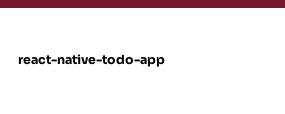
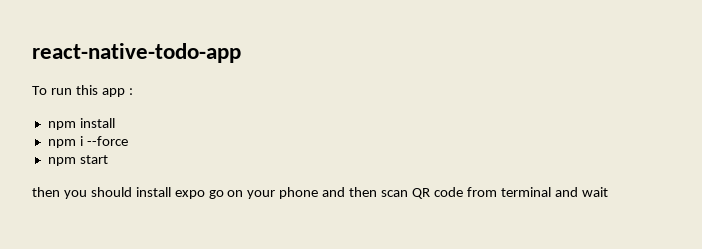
(165, 60) none -> [32,85,133,97] [47,118,115,130] [47,136,128,148] [47,155,108,166] [32,187,608,199] // To run this app : // npm install // npm i --force // npm start // then you should install expo go on your phone and then scan QR code from terminal and wait

